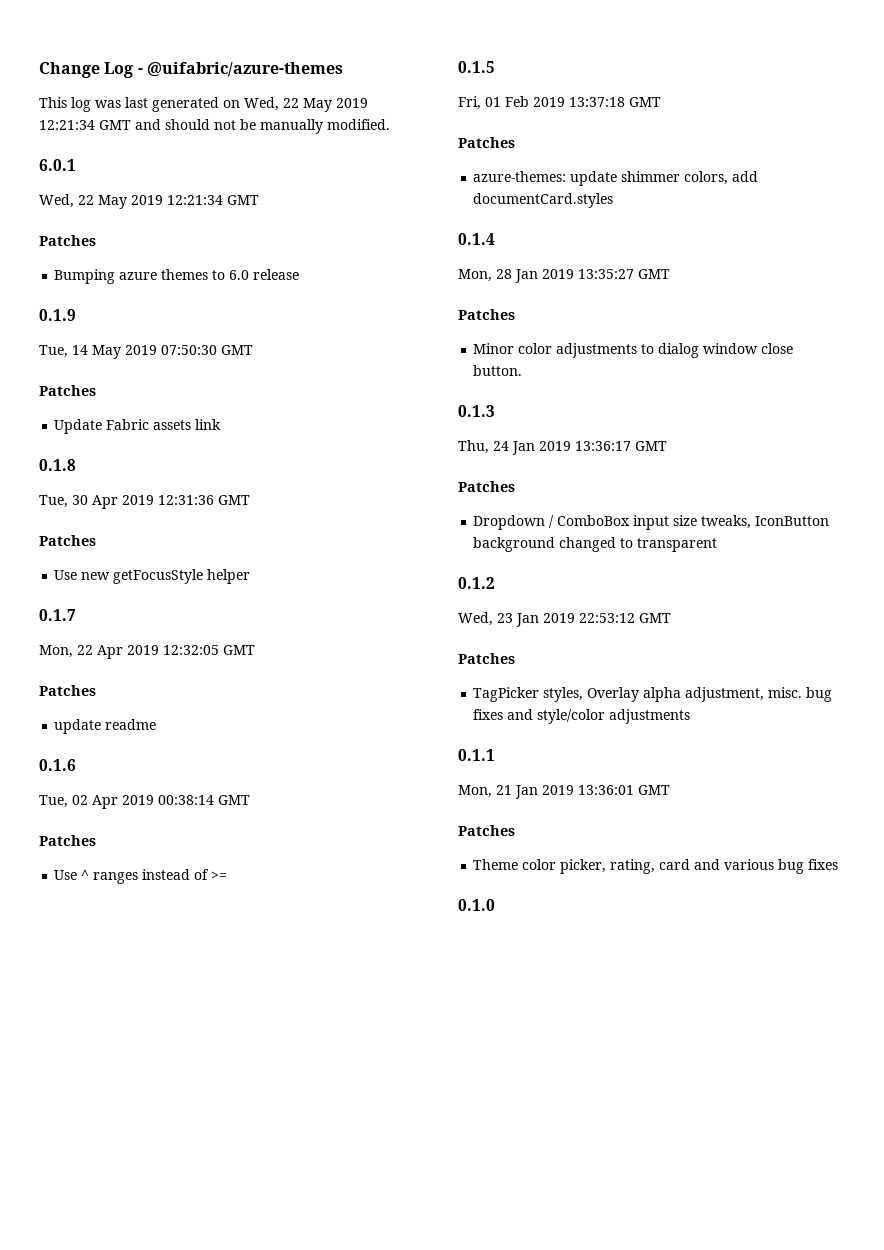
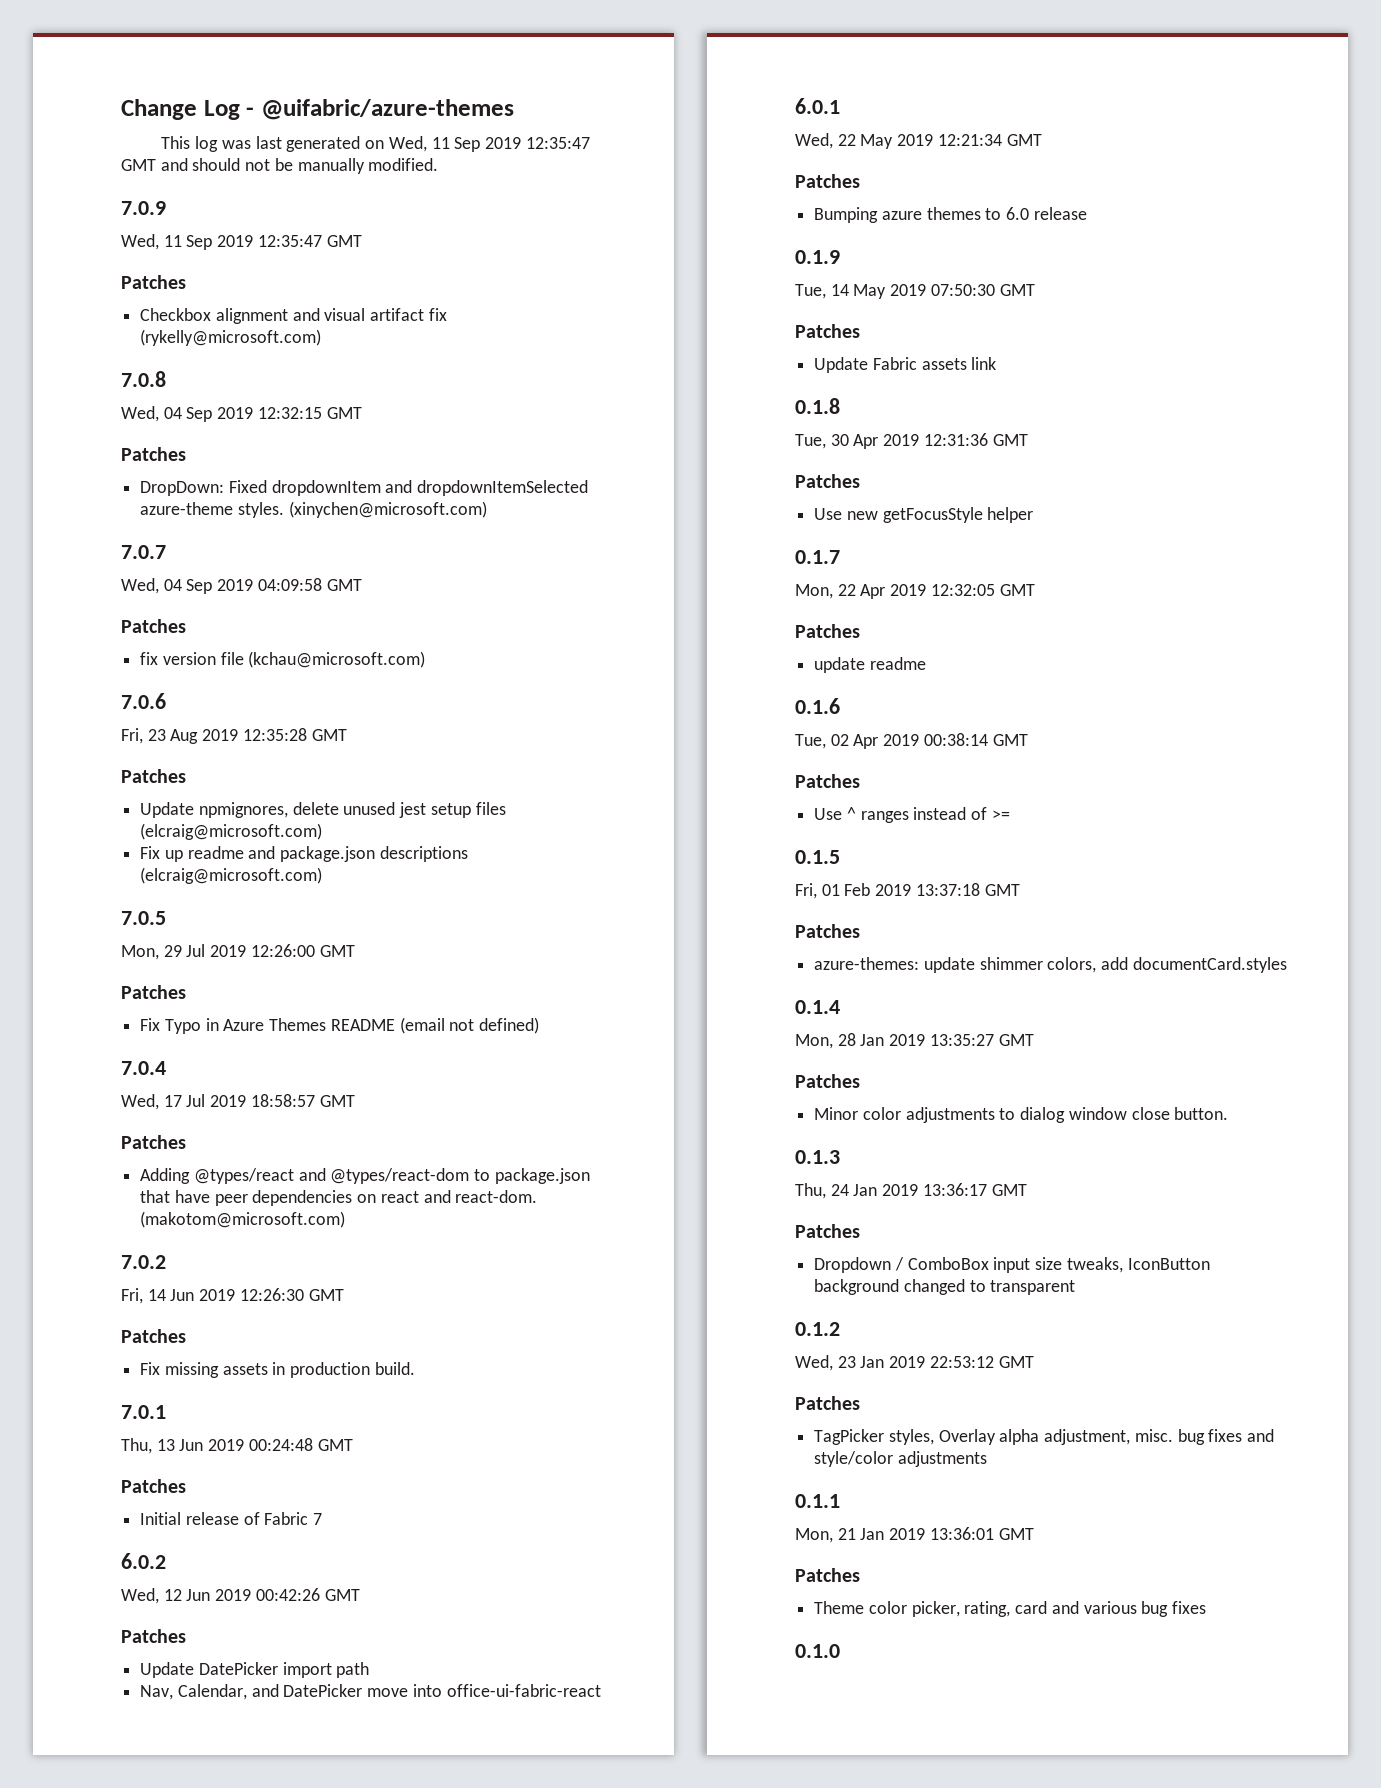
[283,98,368,112] [39,120,95,130] 22 May 2019 12:21:34 -> [431,137,590,152] 11 Sep 2019 12:35:47
(390, 124) none -> [121,201,166,215] [121,234,362,250] [121,275,186,289] [140,308,447,324] [140,329,322,346] [121,371,166,387] [121,406,362,422] [121,447,186,461] [140,480,589,496] [140,501,487,518] [121,545,166,559] [121,578,362,594] [121,619,186,633] [140,651,426,668] [121,693,166,709] [121,728,347,744] [121,769,186,783] [140,802,506,818] [140,823,323,840] [140,846,468,862] [140,867,323,884] [121,911,166,925] [121,944,355,960] [121,985,186,999] [140,1017,540,1034] [121,1061,166,1075] [121,1094,355,1110] [121,1135,186,1149] [140,1168,590,1184] [140,1190,538,1206] [140,1211,346,1228] [121,1255,166,1269] [121,1288,344,1304] [121,1329,186,1343] [140,1362,415,1378] [121,1405,166,1419] [121,1438,353,1454] [121,1479,186,1493] [140,1512,323,1525] [121,1553,166,1569] [121,1588,360,1604] [121,1629,186,1643] [140,1662,370,1678] [140,1684,601,1700] // 7.0.9 // Wed, 11 Sep 2019 12:35:47 GMT // Patches // Checkbox alignment and visual artifact fix (rykelly@microsoft.com) // 7.0.8 // Wed, 04 Sep 2019 12:32:15 GMT // Patches // DropDown: Fixed dropdownItem and dropdownItemSelected azure-theme styles. (xinychen@microsoft.com) // 7.0.7 // Wed, 04 Sep 2019 04:09:58 GMT // Patches // fix version file (kchau@microsoft.com) // 7.0.6 // Fri, 23 Aug 2019 12:35:28 GMT // Patches // Update npmignores, delete unused jest setup files (elcraig@microsoft.com) // Fix up readme and package.json descriptions (elcraig@microsoft.com) // 7.0.5 // Mon, 29 Jul 2019 12:26:00 GMT // Patches // Fix Typo in Azure Themes README (email not defined) // 7.0.4 // Wed, 17 Jul 2019 18:58:57 GMT // Patches // Adding @types/react and @types/react-dom to package.json that have peer dependencies on react and react-dom. (makotom@microsoft.com) // 7.0.2 // Fri, 14 Jun 2019 12:26:30 GMT // Patches // Fix missing assets in production build. // 7.0.1 // Thu, 13 Jun 2019 00:24:48 GMT // Patches // Initial release of Fabric 7 // 6.0.2 // Wed, 12 Jun 2019 00:42:26 GMT // Patches // Update DatePicker import path // Nav, Calendar, and DatePicker move into office-ui-fabric-react

